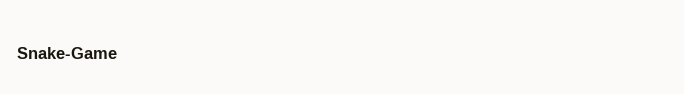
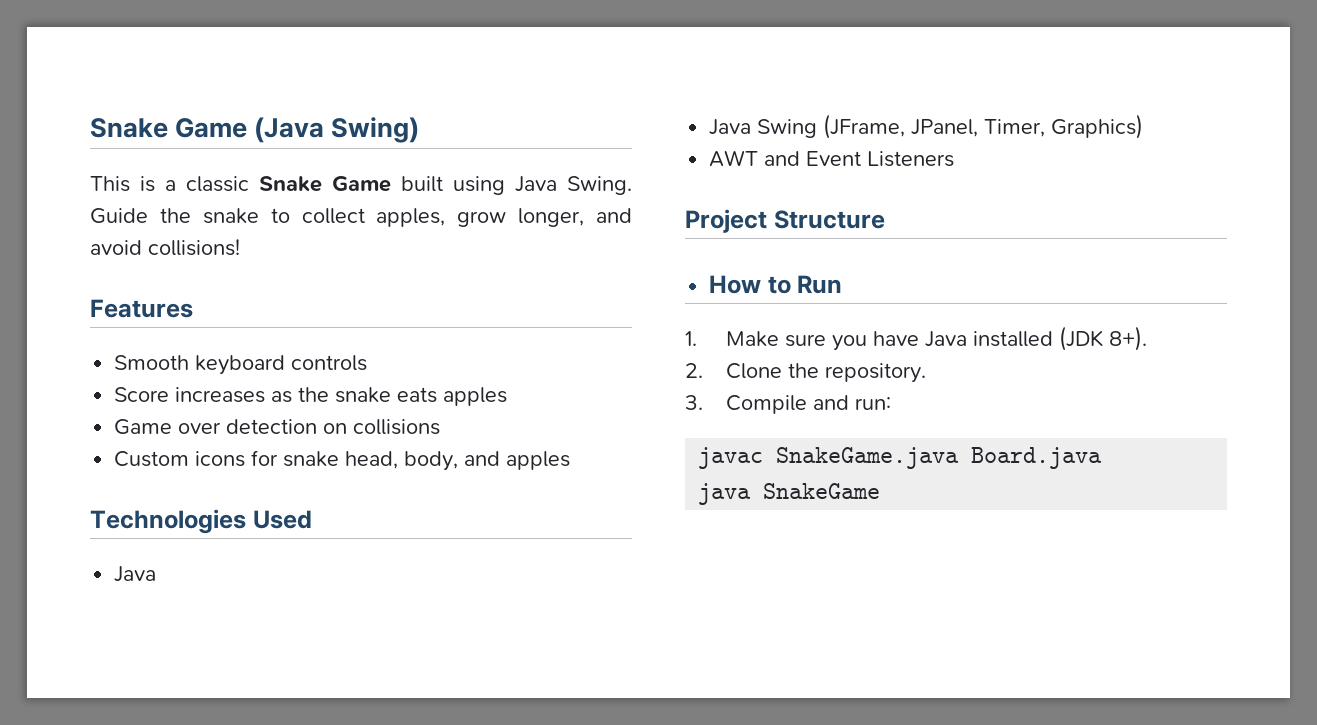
[17,47,117,59] Snake-Game -> [90,117,420,143] [90,176,632,195] [90,208,632,227] [90,239,240,256] [90,299,193,318] [114,355,368,375] [114,387,508,406] [114,419,441,435] [114,450,571,471] [90,509,312,534] [114,566,157,582] [709,114,1144,139] [709,150,955,167] [685,209,885,233] [709,275,843,294] [685,326,1147,351] [685,363,926,383] [685,395,891,414] [698,447,1103,469] [698,483,881,505] Snake Game (Java Swing) // This is a classic Snake Game built using Java Swing. Guide the snake to collect apples, grow longer, and avoid collisions! // Features // Smooth keyboard controls // Score increases as the snake eats apples // Game over detection on collisions // Custom icons for snake head, body, and apples // Technologies Used // Java // Java Swing (JFrame, JPanel, Timer, Graphics) // AWT and Event Listeners // Project Structure // How to Run // 1. Make sure you have Java installed (JDK 8+). // 2. Clone the repository. // 3. Compile and run: // javac SnakeGame.java Board.java // java SnakeGame

